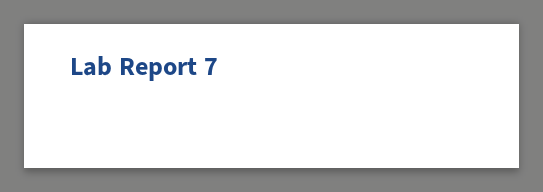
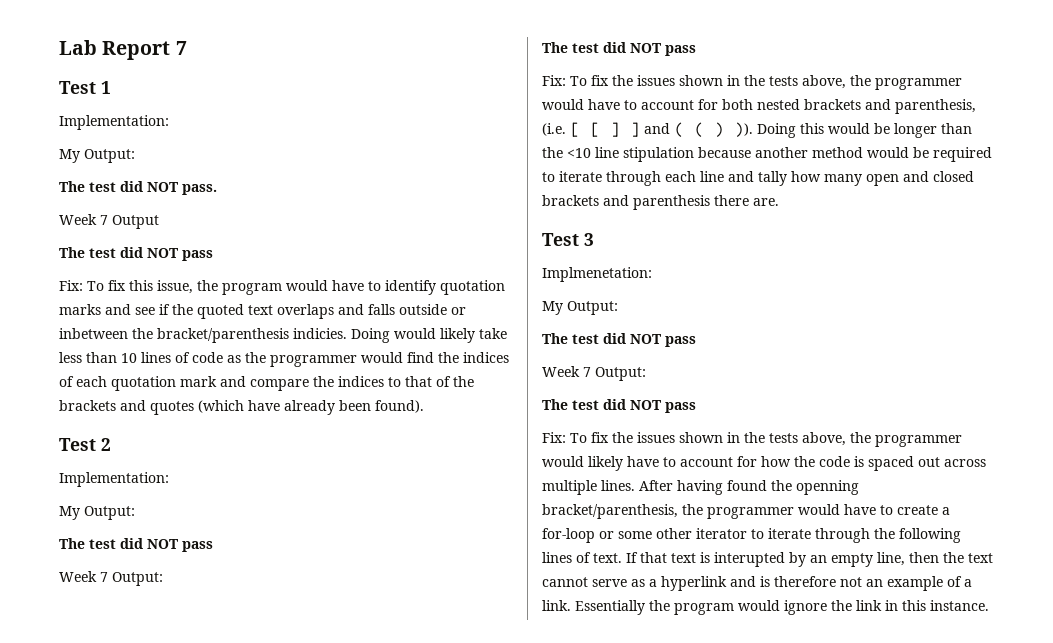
(219, 66) none -> [59,81,111,94] [59,115,169,130] [59,149,135,163] [59,181,217,195] [59,214,159,229] [59,247,213,261] [59,280,505,295] [59,304,466,319] [59,328,507,343] [59,352,509,367] [59,376,474,391] [59,400,424,415] [59,438,111,451] [59,472,169,487] [59,506,135,520] [59,538,213,552] [59,571,163,586] [542,42,696,56] [542,75,962,90] [542,99,976,114] [542,122,972,138] [542,147,992,162] [542,171,974,186] [542,195,779,210] [542,233,594,246] [542,267,652,282] [542,301,618,315] [542,333,696,347] [542,366,646,381] [542,399,696,413] [542,432,962,447] [542,456,986,471] [542,480,859,495] [542,504,950,519] [542,528,961,543] [542,552,993,567] [542,576,972,591] [542,600,989,615] // Test 1 // Implementation: // My Output: // The test did NOT pass. // Week 7 Output // The test did NOT pass // Fix: To fix this issue, the program would have to identify quotation marks and see if the quoted text overlaps and falls outside or inbetween the bracket/parenthesis indicies. Doing would likely take less than 10 lines of code as the programmer would find the indices of each quotation mark and compare the indices to that of the brackets and quotes (which have already been found). // Test 2 // Implementation: // My Output: // The test did NOT pass // Week 7 Output: // The test did NOT pass // Fix: To fix the issues shown in the tests above, the programmer would have to account for both nested brackets and parenthesis, (i.e. [ [ ] ] and ( ( ) )). Doing this would be longer than the <10 line stipulation because another method would be required to iterate through each line and tally how many open and closed brackets and parenthesis there are. // Test 3 // Implmenetation: // My Output: // The test did NOT pass // Week 7 Output: // The test did NOT pass // Fix: To fix the issues shown in the tests above, the programmer would likely have to account for how the code is spaced out across multiple lines. After having found the openning bracket/parenthesis, the programmer would have to create a for-loop or some other iterator to iterate through the following lines of text. If that text is interupted by an empty line, then the text cannot serve as a hyperlink and is therefore not an example of a link. Essentially the program would ignore the link in this instance.

